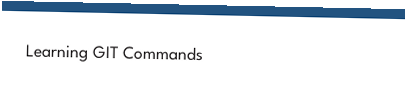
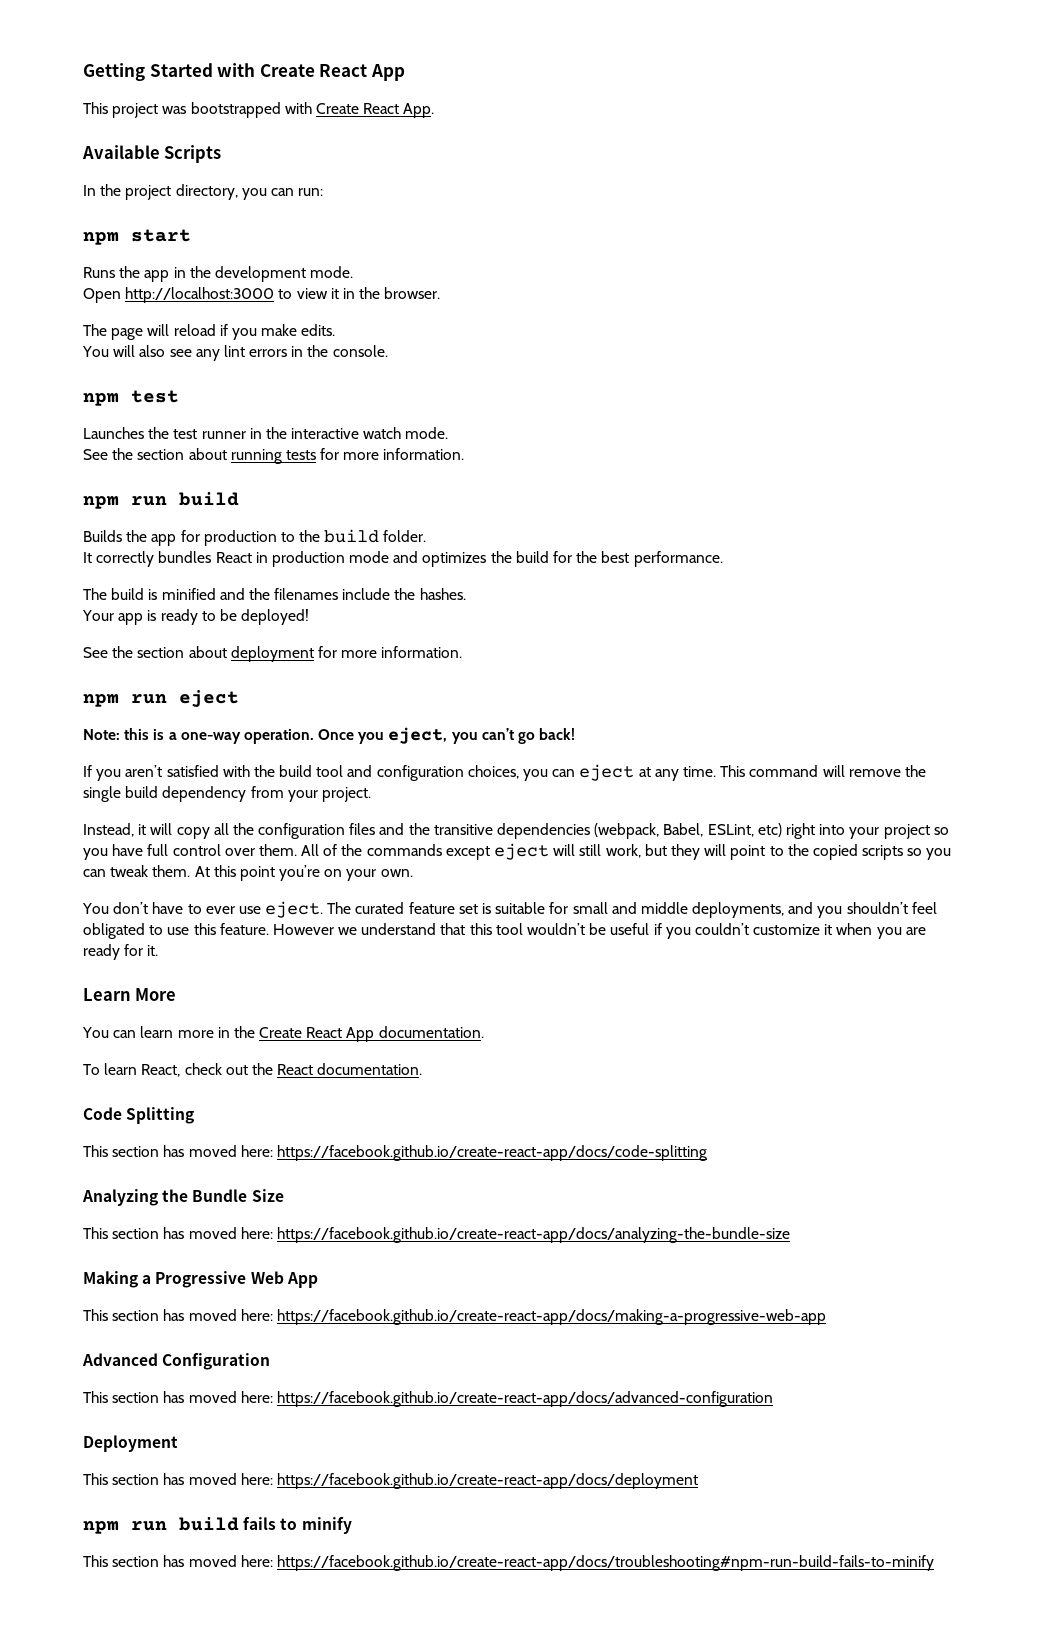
[25,44,205,62] Learning GIT Commands -> [83,63,405,81] [83,102,435,118] [82,145,222,163] [83,184,324,200] [83,229,191,245] [83,266,354,282] [83,287,441,303] [83,324,336,340] [82,345,388,361] [83,390,179,406] [83,427,449,439] [83,448,465,464] [83,492,239,509] [83,529,427,546] [83,551,723,567] [83,588,466,600] [82,609,310,625] [83,646,463,662] [83,690,239,707] [83,727,576,744] [83,764,926,781] [83,786,371,802] [83,823,949,839] [83,843,952,860] [83,865,413,881] [82,901,937,918] [83,923,926,939] [83,944,159,960] [83,988,177,1001] [82,1026,484,1042] [83,1063,423,1077] [83,1107,195,1124] [83,1145,707,1161] [82,1189,284,1206] [83,1227,790,1243] [83,1271,318,1288] [83,1309,826,1325] [82,1353,271,1370] [83,1391,773,1407] [83,1435,178,1452] [83,1473,698,1489] [83,1517,352,1534] [83,1555,934,1571] Getting Started with Create React App // This project was bootstrapped with Create React App. // Available Scripts // In the project directory, you can run: // npm start // Runs the app in the development mode. // Open http://localhost:3000 to view it in the browser. // The page will reload if you make edits. // You will also see any lint errors in the console. // npm test // Launches the test runner in the interactive watch mode. // See the section about running tests for more information. // npm run build // Builds the app for production to the build folder. // It correctly bundles React in production mode and optimizes the build for the best performance. // The build is minified and the filenames include the hashes. // Your app is ready to be deployed! // See the section about deployment for more information. // npm run eject // Note: this is a one-way operation. Once you eject, you can’t go back! // If you aren’t satisfied with the build tool and configuration choices, you can eject at any time. This command will remove the single build dependency from your project. // Instead, it will copy all the configuration files and the transitive dependencies (webpack, Babel, ESLint, etc) right into your project so you have full control over them. All of the commands except eject will still work, but they will point to the copied scripts so you can tweak them. At this point you’re on your own. // You don’t have to ever use eject. The curated feature set is suitable for small and middle deployments, and you shouldn’t feel obligated to use this feature. However we understand that this tool wouldn’t be useful if you couldn’t customize it when you are ready for it. // Learn More // You can learn more in the Create React App documentation. // To learn React, check out the React documentation. // Code Splitting // This section has moved here: https://facebook.github.io/create-react-app/docs/code-splitting // Analyzing the Bundle Size // This section has moved here: https://facebook.github.io/create-react-app/docs/analyzing-the-bundle-size // Making a Progressive Web App // This section has moved here: https://facebook.github.io/create-react-app/docs/making-a-progressive-web-app // Advanced Configuration // This section has moved here: https://facebook.github.io/create-react-app/docs/advanced-configuration // Deployment // This section has moved here: https://facebook.github.io/create-react-app/docs/deployment // npm run build fails to minify // This section has moved here: https://facebook.github.io/create-react-app/docs/troubleshooting#npm-run-build-fails-to-minify

